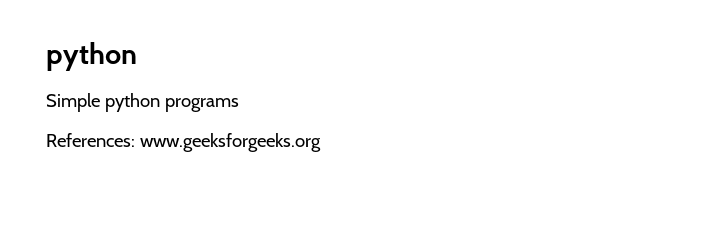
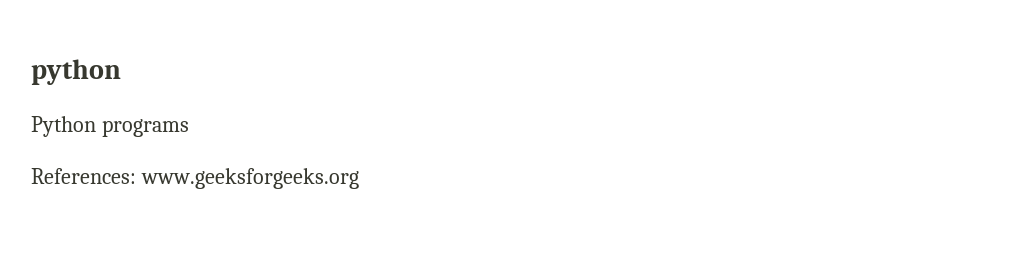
[46,93,160,112] Simple python -> [31,116,96,137] Python

